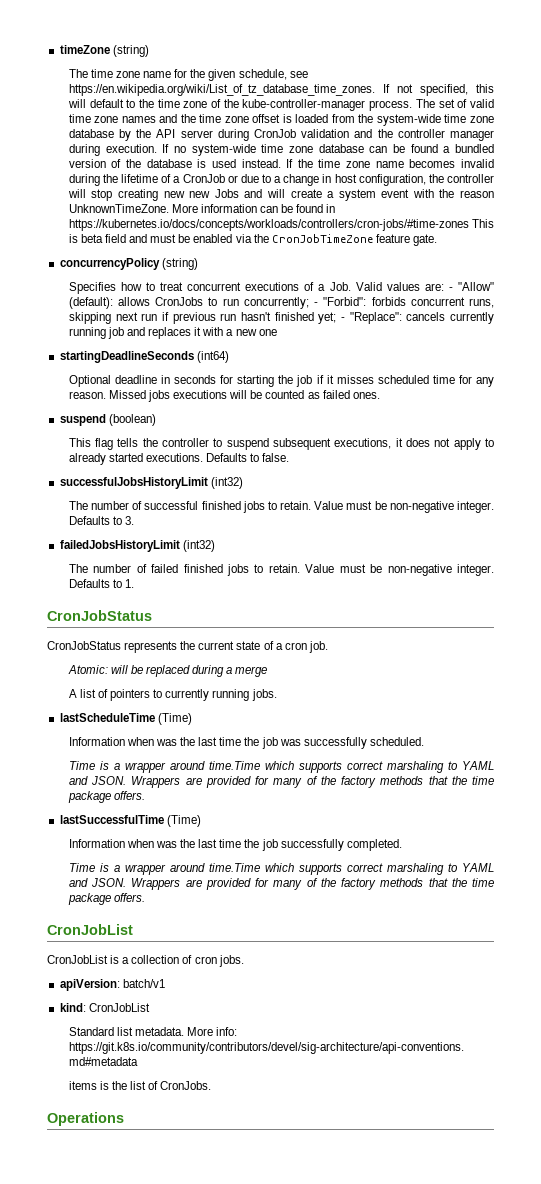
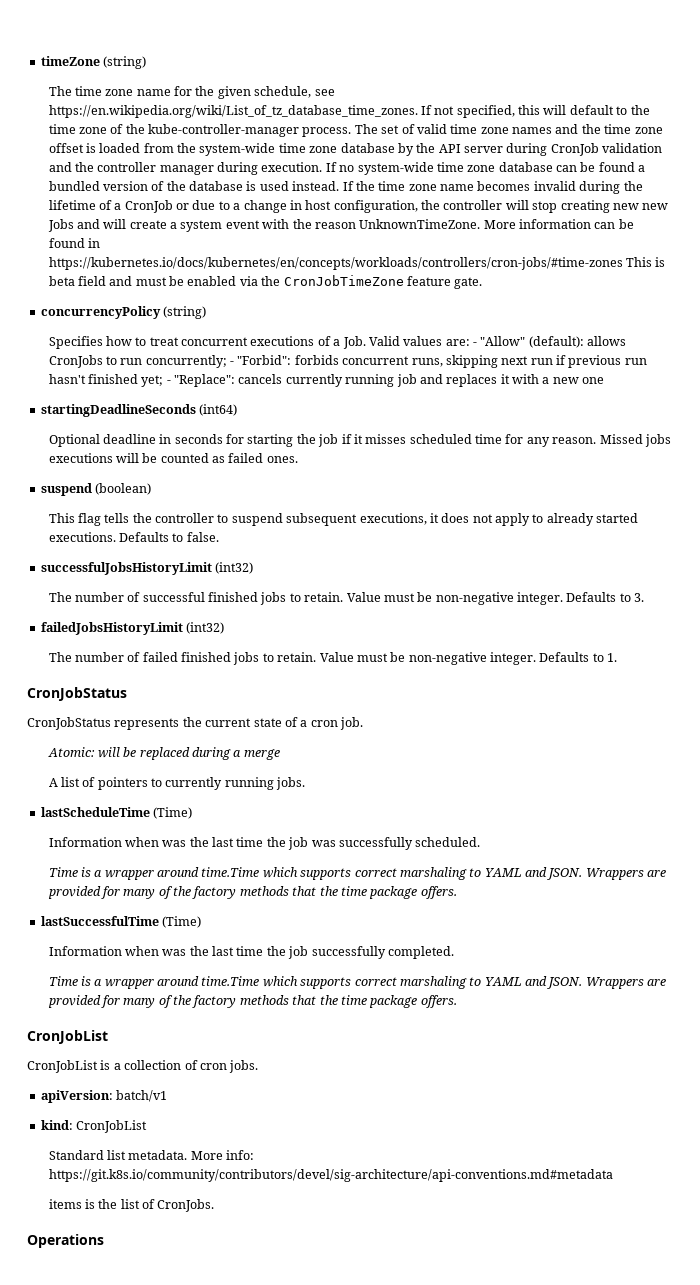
[68,219,469,231] https://kubernetes.io/docs/concepts/workloads/controllers/cron-jobs/#time-zones -> [48,257,623,270] https://kubernetes.io/docs/kubernetes/en/concepts/workloads/controllers/cron-jobs/#time-zones

